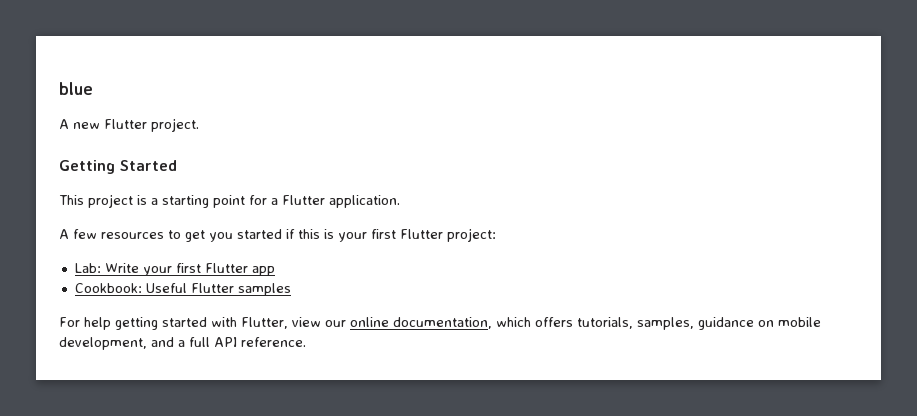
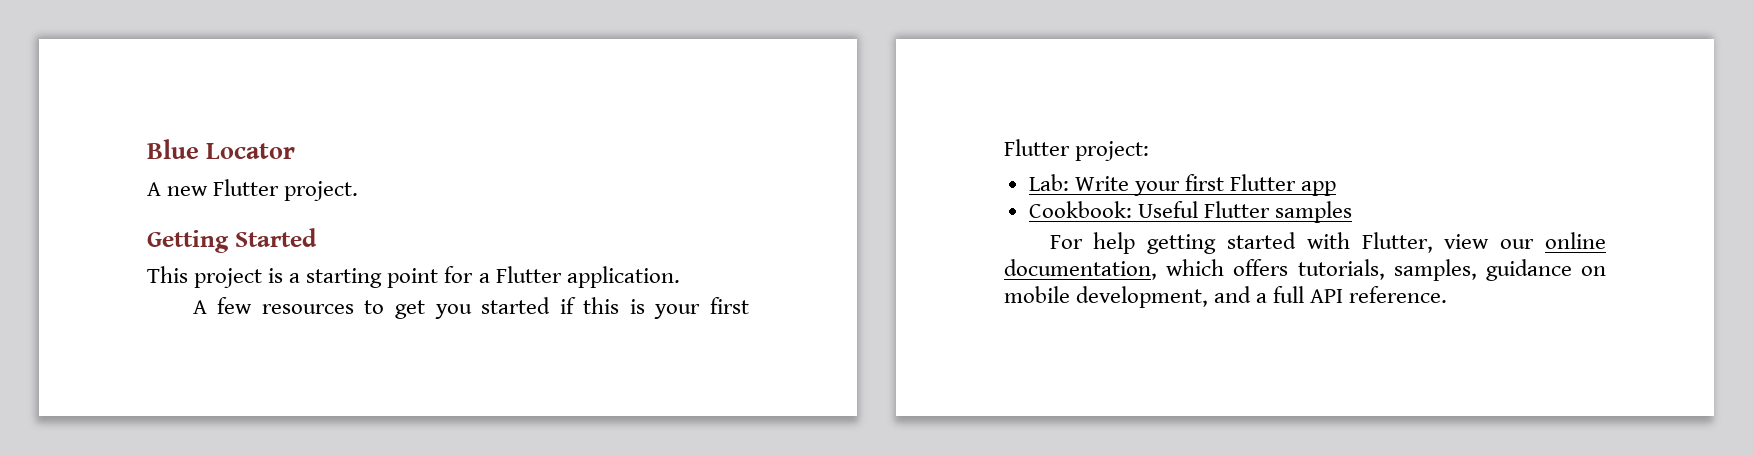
[59,82,93,95] blue -> [147,139,296,159] Blue Locator

